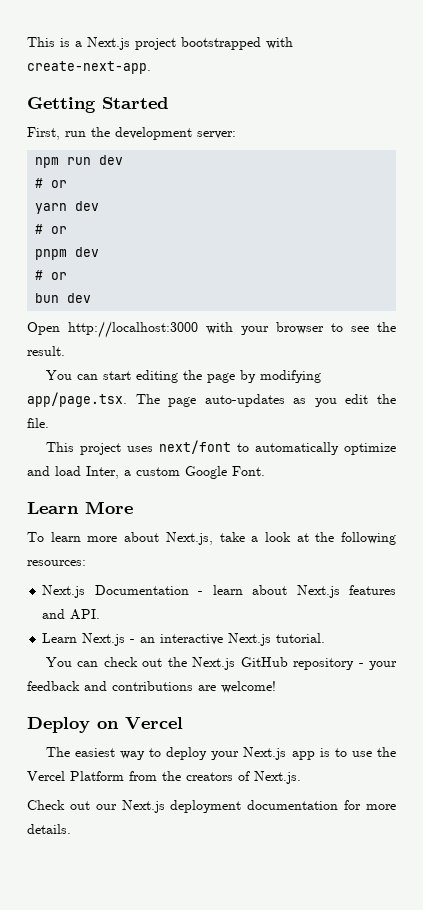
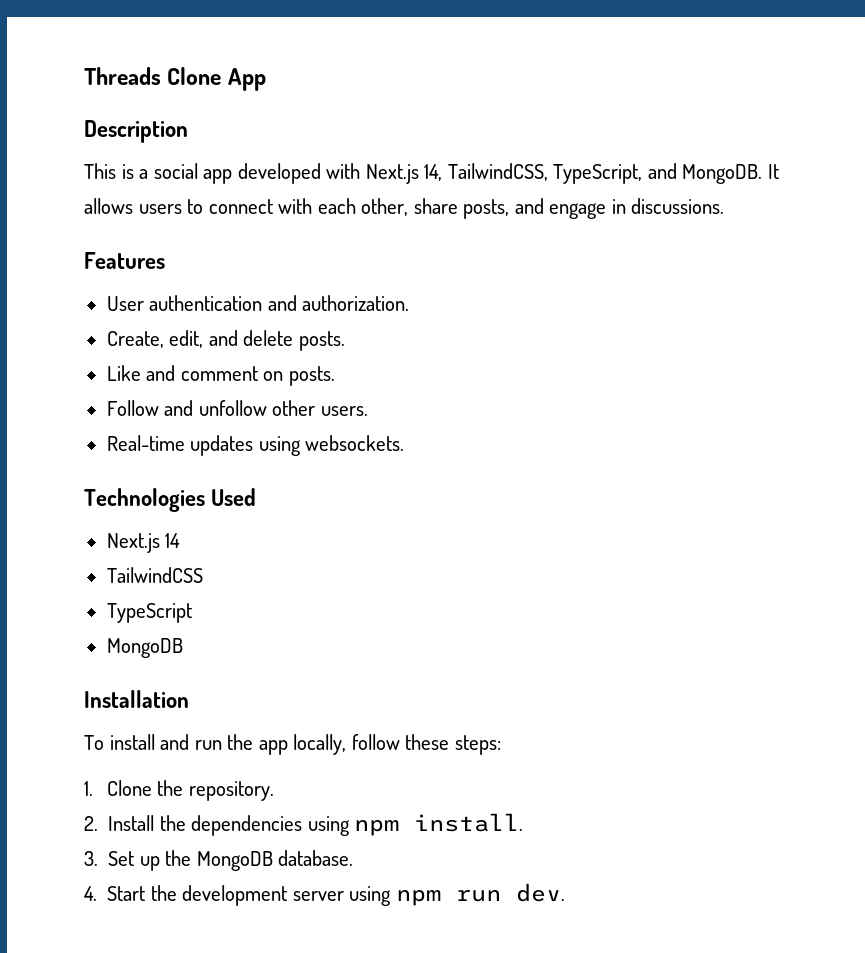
[27,37,293,50] [27,61,151,74] [27,97,168,113] [27,127,236,140] [35,155,124,168] [35,178,68,188] [35,201,100,214] [35,224,68,234] [35,247,100,260] [35,270,68,280] [35,293,92,303] [27,321,396,338] [27,346,65,356] [45,370,321,383] [27,392,396,407] [27,418,49,428] [45,440,396,455] [27,466,265,479] [27,501,133,514] [27,532,396,545] [27,560,86,566] [42,585,396,598] [42,609,101,620] [42,633,326,646] [45,657,398,670] [27,681,276,693] [27,717,183,733] [45,747,397,760] [27,771,301,784] [27,800,396,813] [27,824,71,834] This is a Next.js project bootstrapped with create-next-app. // Getting Started // First, run the development server: // npm run dev // # or // yarn dev // # or // pnpm dev // # or // bun dev // Open http://localhost:3000 with your browser to see the result. // You can start editing the page by modifying app/page.tsx. The page auto-updates as you edit the file. // This project uses next/font to automatically optimize and load Inter, a custom Google Font. // Learn More // To learn more about Next.js, take a look at the following resources: // Next.js Documentation - learn about Next.js features and API. // Learn Next.js - an interactive Next.js tutorial. // You can check out the Next.js GitHub repository - your feedback and contributions are welcome! // Deploy on Vercel // The easiest way to deploy your Next.js app is to use the Vercel Platform from the creators of Next.js. // Check out our Next.js deployment documentation for more details. -> [84,67,266,91] [84,120,188,143] [84,163,779,184] [84,198,725,219] [84,252,165,269] [106,295,410,311] [106,330,345,351] [106,365,335,386] [106,400,368,416] [106,435,405,456] [84,488,257,512] [106,533,181,553] [106,567,203,583] [106,603,192,623] [106,638,183,658] [84,690,189,708] [84,734,501,755] [84,780,274,801] [84,813,524,836] [84,850,354,871] [84,883,565,906] Threads Clone App // Description // This is a social app developed with Next.js 14, TailwindCSS, TypeScript, and MongoDB. It allows users to connect with each other, share posts, and engage in discussions. // Features // User authentication and authorization. // Create, edit, and delete posts. // Like and comment on posts. // Follow and unfollow other users. // Real-time updates using websockets. // Technologies Used // Next.js 14 // TailwindCSS // TypeScript // MongoDB // Installation // To install and run the app locally, follow these steps: // 1. Clone the repository. // 2. Install the dependencies using npm install. // 3. Set up the MongoDB database. // 4. Start the development server using npm run dev.

